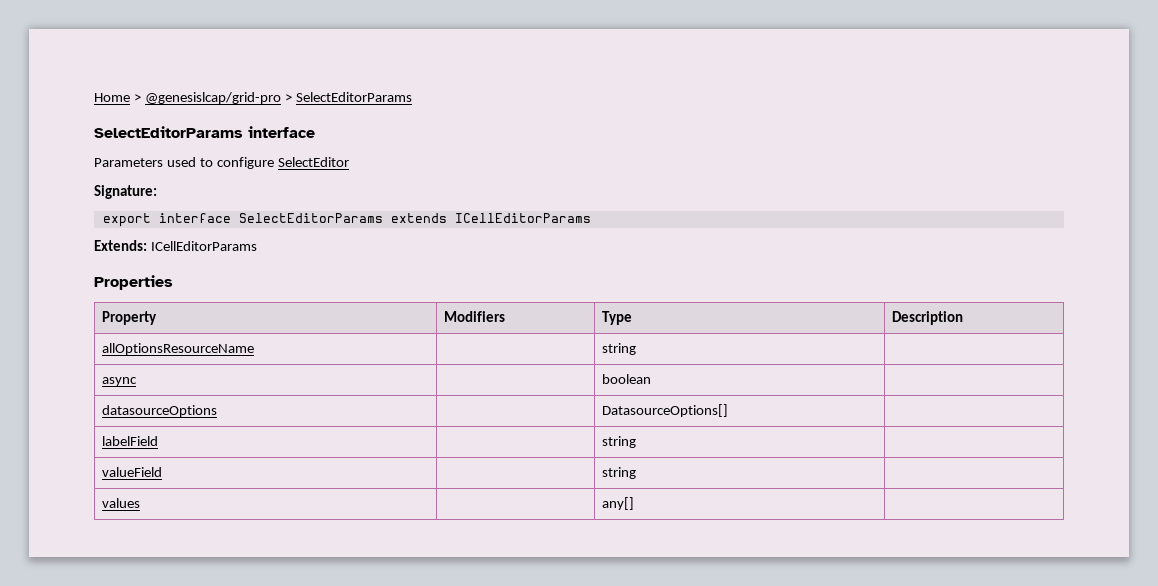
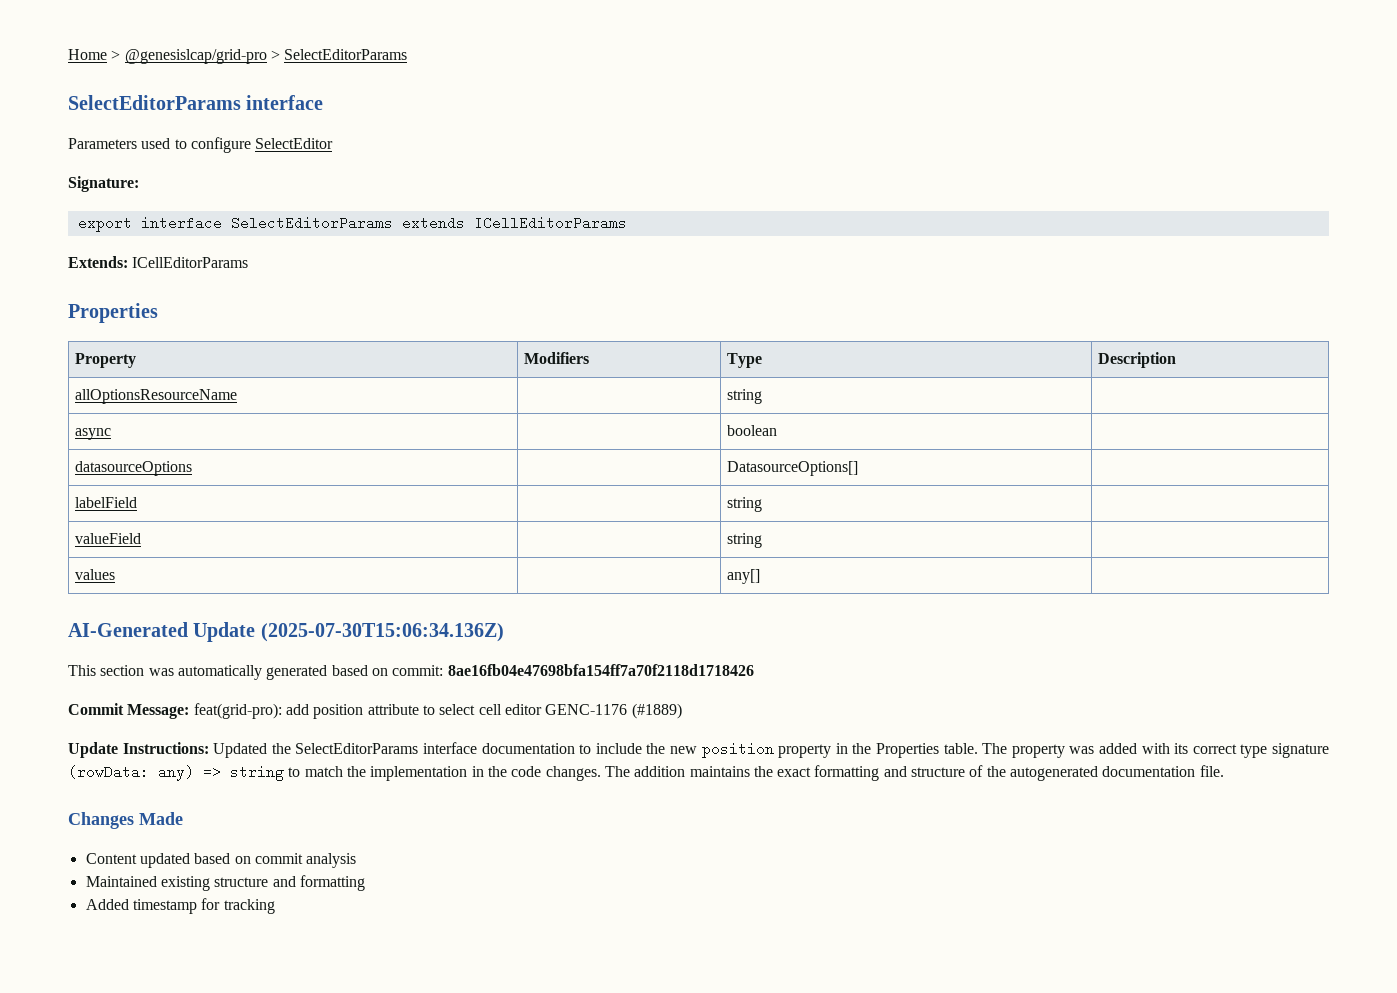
(635, 503) none -> [68,622,504,642] [68,664,754,680] [68,703,682,719] [68,742,1329,758] [68,765,1224,781] [68,812,183,829] [85,853,357,868] [85,875,365,891] [85,898,275,914] // AI-Generated Update (2025-07-30T15:06:34.136Z) // This section was automatically generated based on commit: 8ae16fb04e47698bfa154ff7a70f2118d1718426 // Commit Message: feat(grid-pro): add position attribute to select cell editor GENC-1176 (#1889) // Update Instructions: Updated the SelectEditorParams interface documentation to include the new position property in the Properties table. The property was added with its correct type signature (rowData: any) => string to match the implementation in the code changes. The addition maintains the exact formatting and structure of the autogenerated documentation file. // Changes Made // Content updated based on commit analysis // Maintained existing structure and formatting // Added timestamp for tracking

